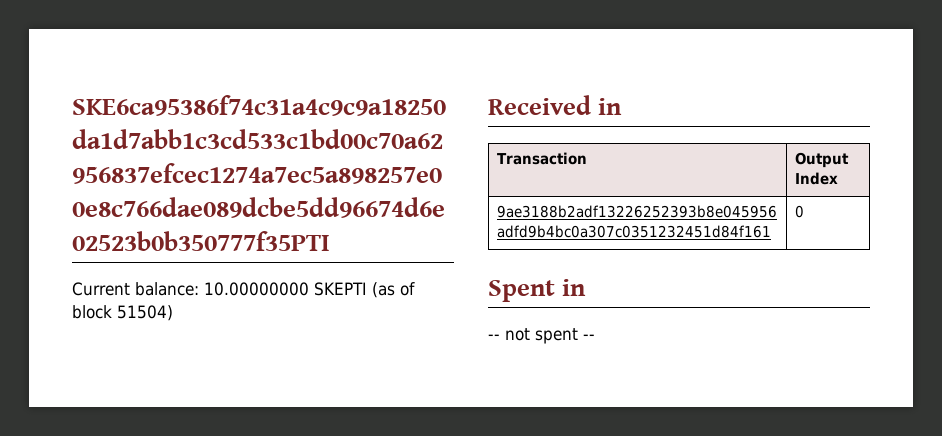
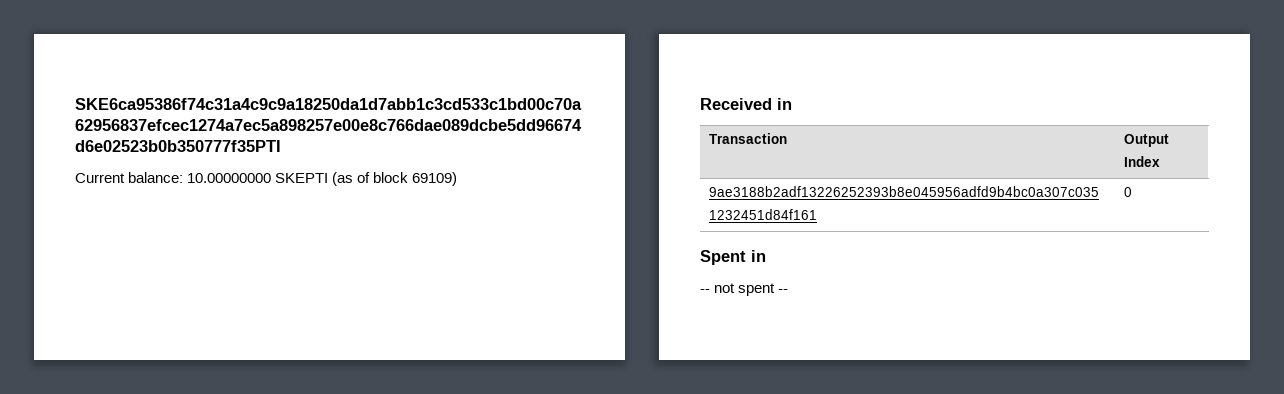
[117,305,173,321] 51504) -> [412,172,458,186] 69109)

